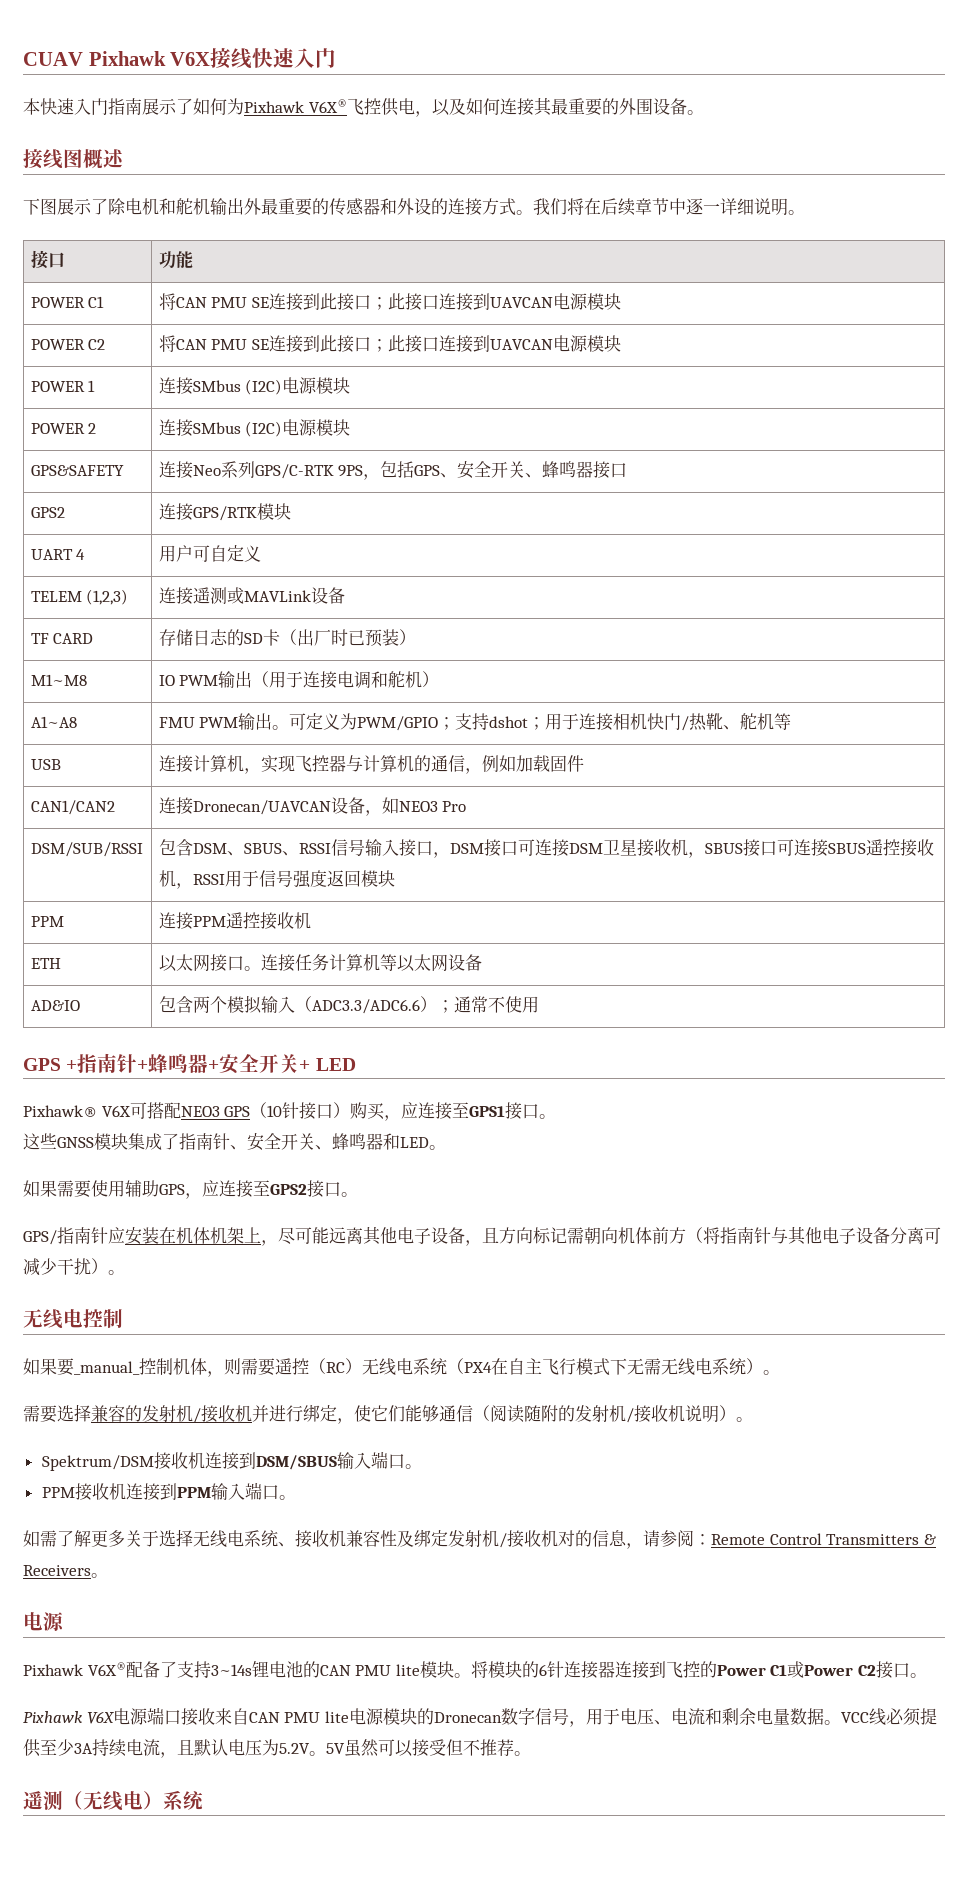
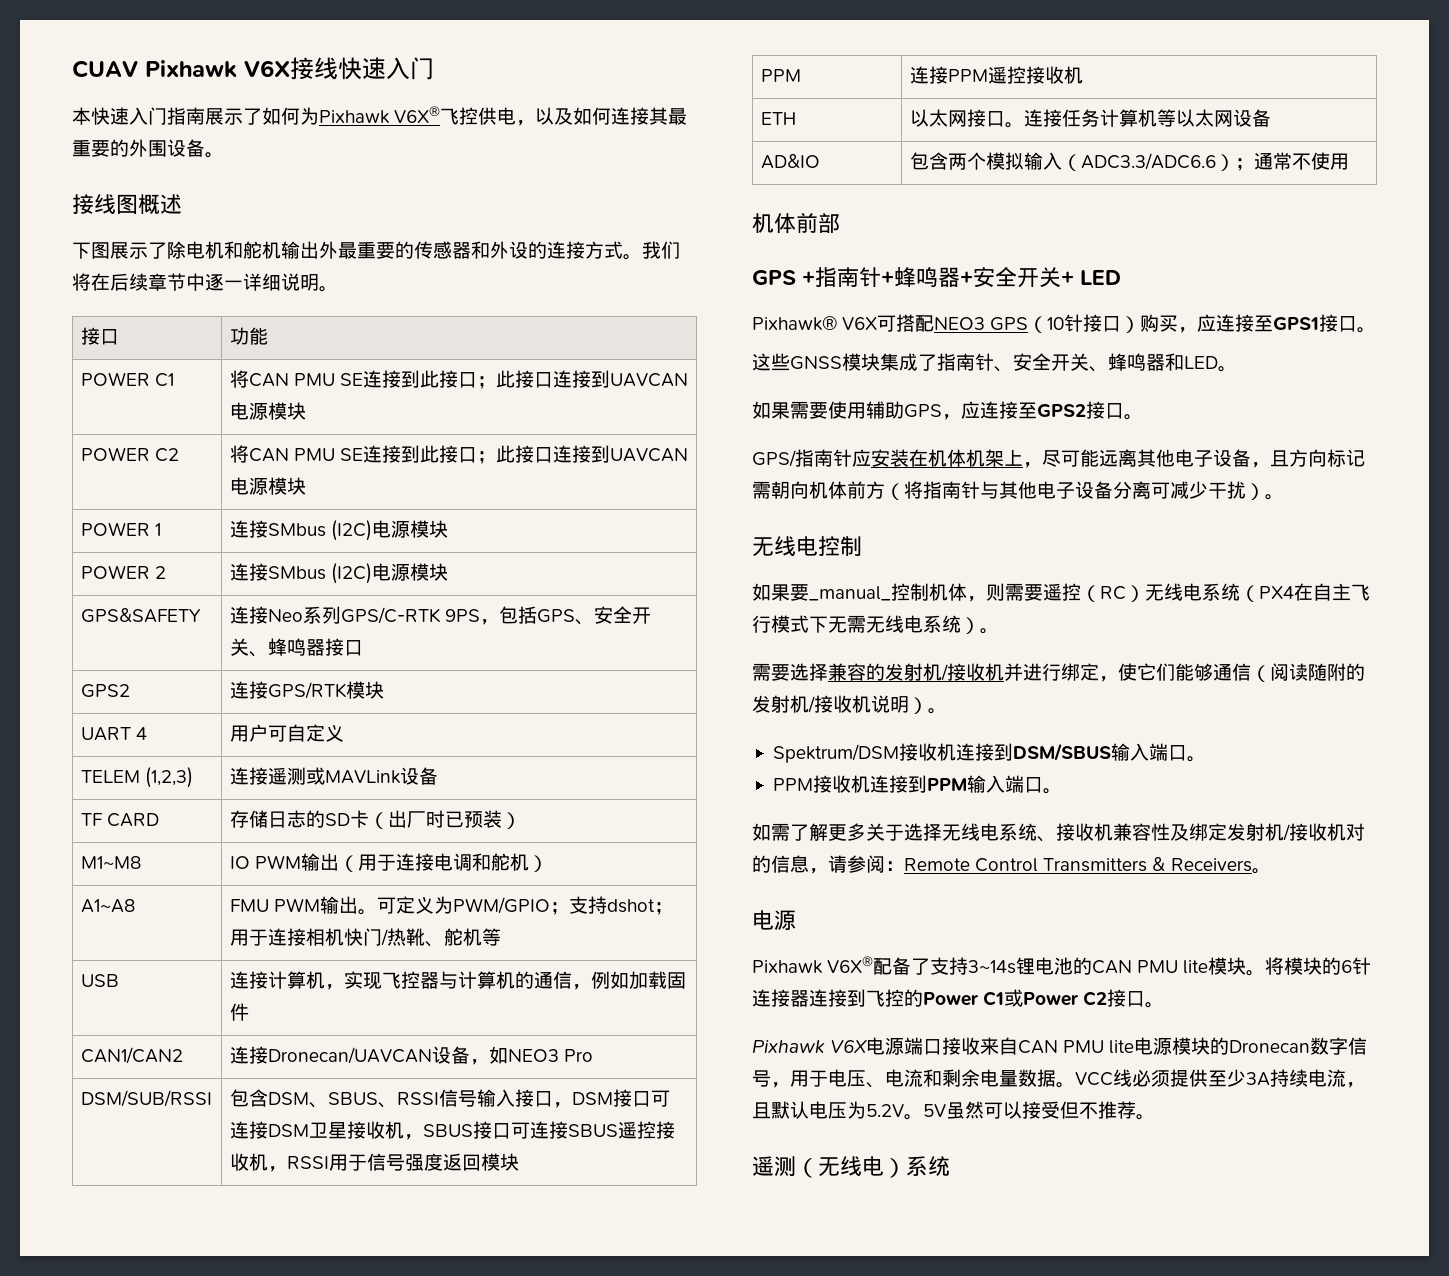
(539, 1004) none -> [752,212,840,234] // 机体前部

